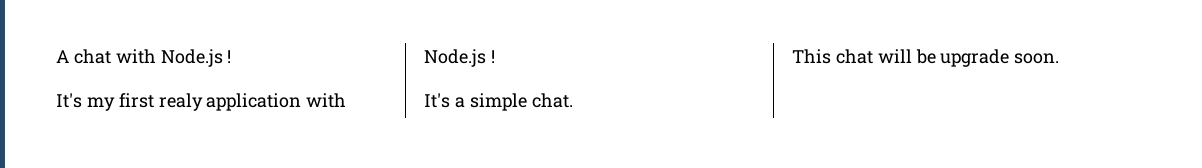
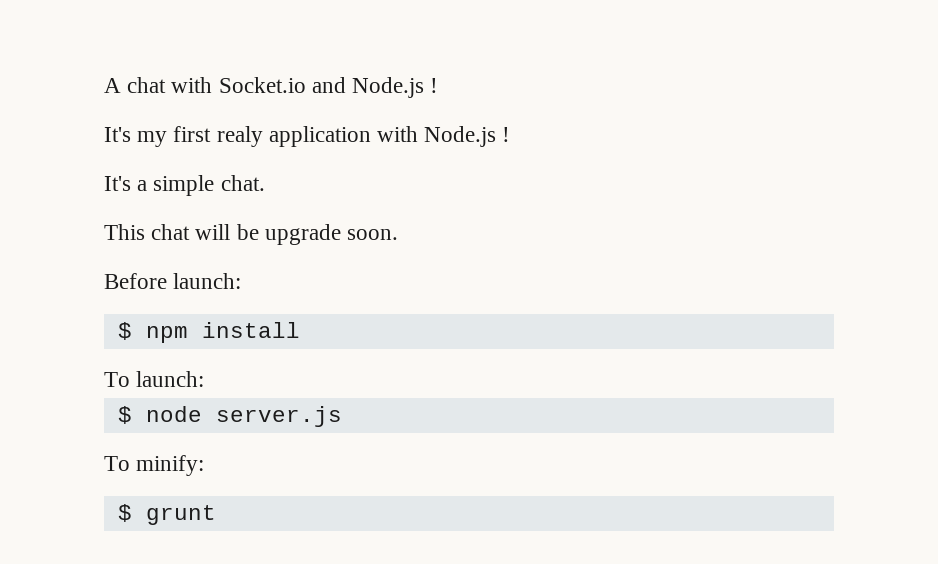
(156, 56) none -> [218,77,346,93] Socket.io and
(1060, 58) none -> [104,273,242,289] [117,322,300,343] [104,371,205,387] [117,406,342,427] [104,455,205,476] [117,504,216,525] // Before launch: // $ npm install // To launch: // $ node server.js // To minify: // $ grunt

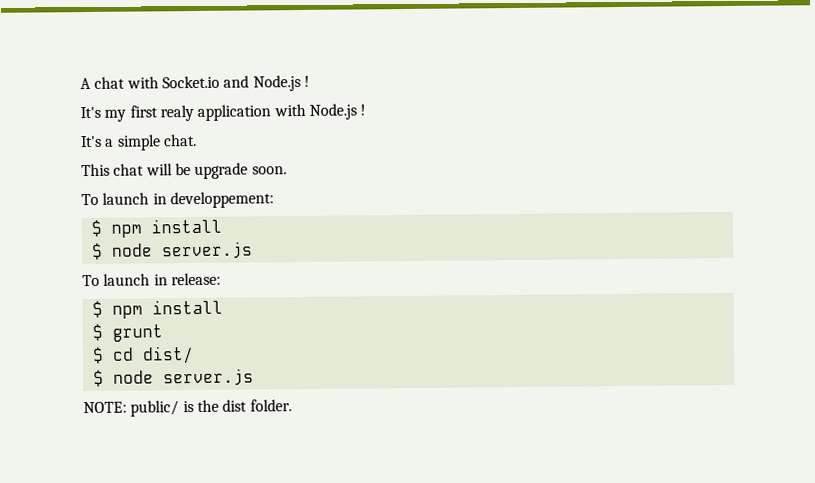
[104,273,242,289] [117,322,300,343] [104,371,205,387] Before launch: // $ npm install // To launch: -> [81,191,274,209] [90,218,222,238] To launch in developpement: // $ npm install
[136,455,205,476] [117,504,216,525] minify: // $ grunt -> [103,272,221,286] [91,299,223,319] [91,323,163,342] [91,346,194,364] [92,368,254,387] [83,399,292,417] launch in release: // $ npm install // $ grunt // $ cd dist/ // $ node server.js // NOTE: public/ is the dist folder.

